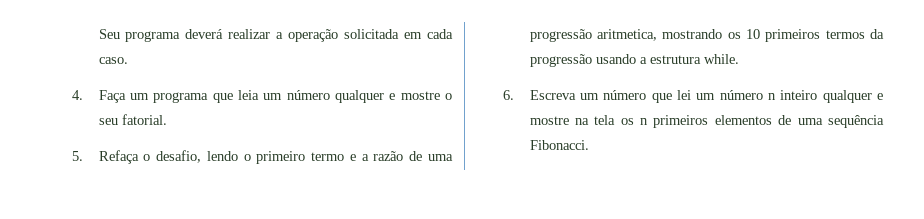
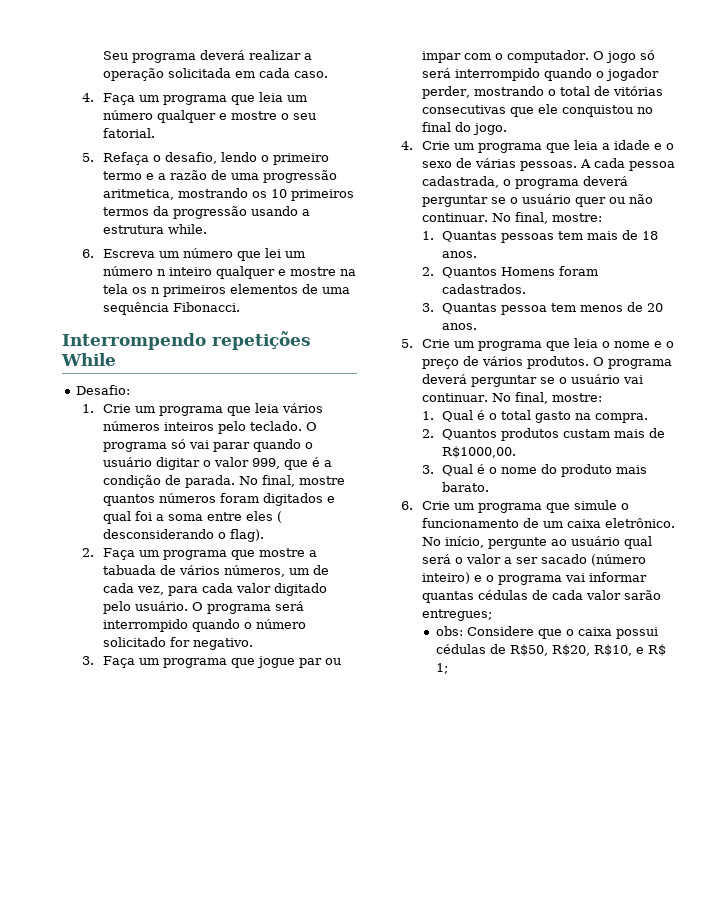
(589, 145) none -> [62,331,311,350] [61,353,116,366] [76,385,131,395] [82,403,323,416] [102,421,317,434] [102,439,313,452] [102,457,332,470] [102,475,345,488] [102,493,335,506] [102,511,282,524] [102,529,264,542] [82,548,317,560] [102,565,329,577] [102,583,327,596] [102,601,304,614] [102,619,306,632] [102,637,253,650] [82,656,341,668] [421,50,655,63] [421,68,659,81] [421,86,663,99] [421,104,653,117] [421,122,507,135] [401,140,674,153] [421,158,675,171] [421,176,628,189] [421,194,653,207] [421,212,602,224] [421,230,658,243] [441,251,477,258] [421,266,598,278] [441,284,526,294] [421,302,663,315] [441,323,477,330] [401,338,674,351] [421,356,672,369] [421,374,643,387] [421,392,602,404] [421,410,648,423] [421,428,665,441] [441,446,516,458] [421,464,647,477] [441,482,489,492] [401,500,629,513] [421,518,675,528] [421,536,652,549] [421,554,646,566] [421,572,647,585] [421,590,661,603] [421,609,492,621] [435,626,658,639] [435,644,666,656] [435,663,448,674] // Interrompendo repetições While // Desafio: // 1. Crie um programa que leia vários números inteiros pelo teclado. O programa só vai parar quando o usuário digitar o valor 999, que é a condição de parada. No final, mostre quantos números foram digitados e qual foi a soma entre eles ( desconsiderando o flag). // 2. Faça um programa que mostre a tabuada de vários números, um de cada vez, para cada valor digitado pelo usuário. O programa será interrompido quando o número solicitado for negativo. // 3. Faça um programa que jogue par ou impar com o computador. O jogo só será interrompido quando o jogador perder, mostrando o total de vitórias consecutivas que ele conquistou no final do jogo. // 4. Crie um programa que leia a idade e o sexo de várias pessoas. A cada pessoa cadastrada, o programa deverá perguntar se o usuário quer ou não continuar. No final, mostre: // 1. Quantas pessoas tem mais de 18 anos. // 2. Quantos Homens foram cadastrados. // 3. Quantas pessoa tem menos de 20 anos. // 5. Crie um programa que leia o nome e o preço de vários produtos. O programa deverá perguntar se o usuário vai continuar. No final, mostre: // 1. Qual é o total gasto na compra. // 2. Quantos produtos custam mais de R$1000,00. // 3. Qual é o nome do produto mais barato. // 6. Crie um programa que simule o funcionamento de um caixa eletrônico. No início, pergunte ao usuário qual será o valor a ser sacado (número inteiro) e o programa vai informar quantas cédulas de cada valor sarão entregues; // obs: Considere que o caixa possui cédulas de R$50, R$20, R$10, e R$ 1;

